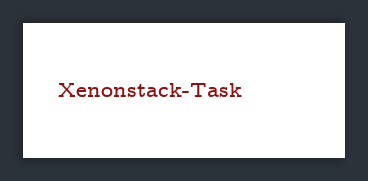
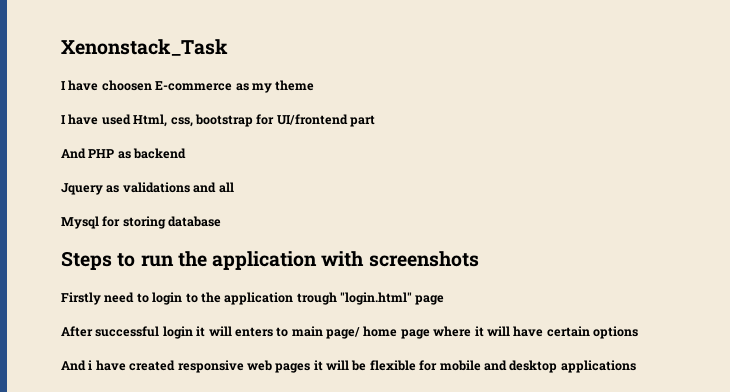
[58,83,242,97] Xenonstack-Task -> [61,39,228,56] [61,80,315,93] [61,114,375,127] [61,148,187,159] [61,182,234,195] [61,216,222,229] [61,251,479,270] [61,292,445,305] [61,326,638,339] [61,360,636,373] Xenonstack_Task // I have choosen E-commerce as my theme // I have used Html, css, bootstrap for UI/frontend part // And PHP as backend // Jquery as validations and all // Mysql for storing database // Steps to run the application with screenshots // Firstly need to login to the application trough "login.html" page // After successful login it will enters to main page/ home page where it will have certain options // And i have created responsive web pages it will be flexible for mobile and desktop applications

